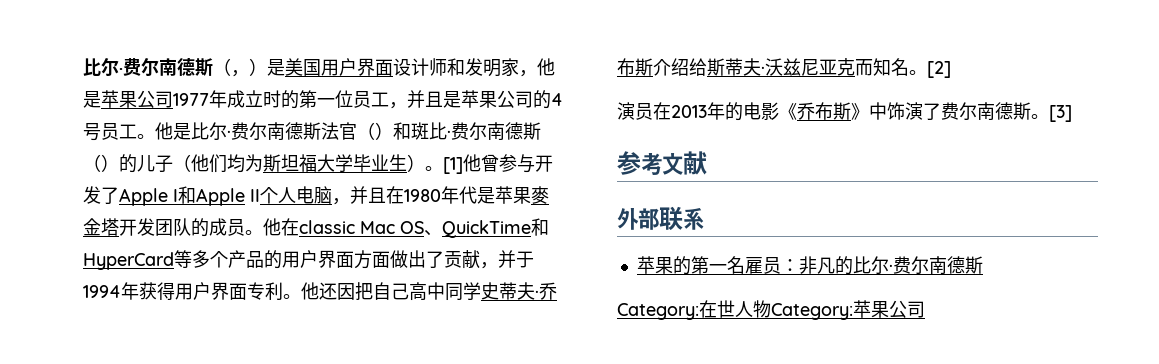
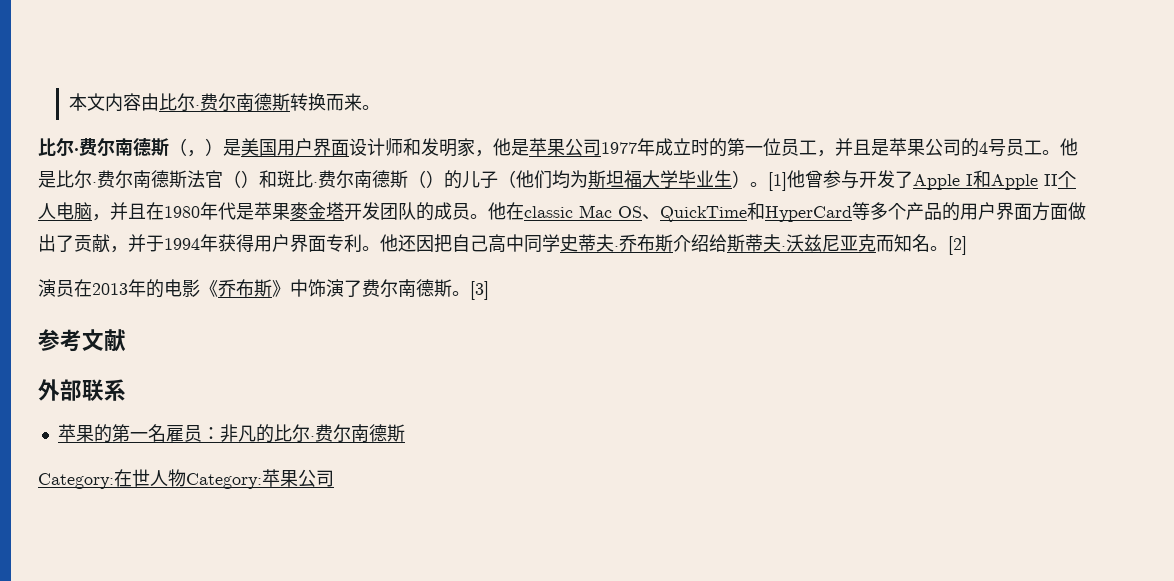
(83, 67) none -> [68,93,380,112] 本文内容由比尔·费尔南德斯转换而来。 //

